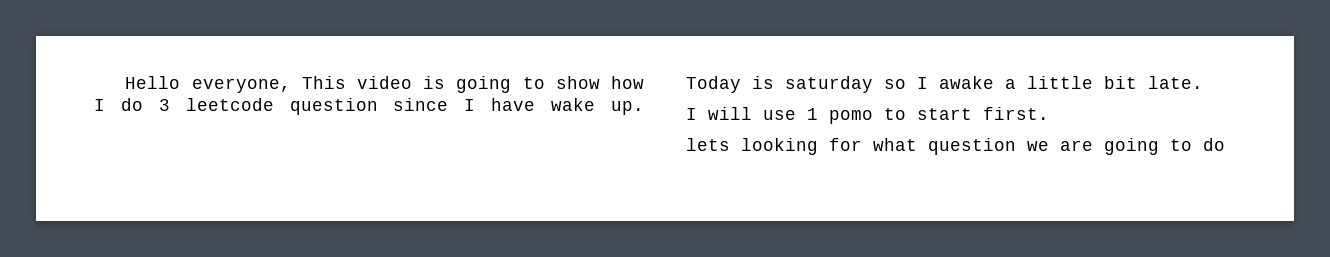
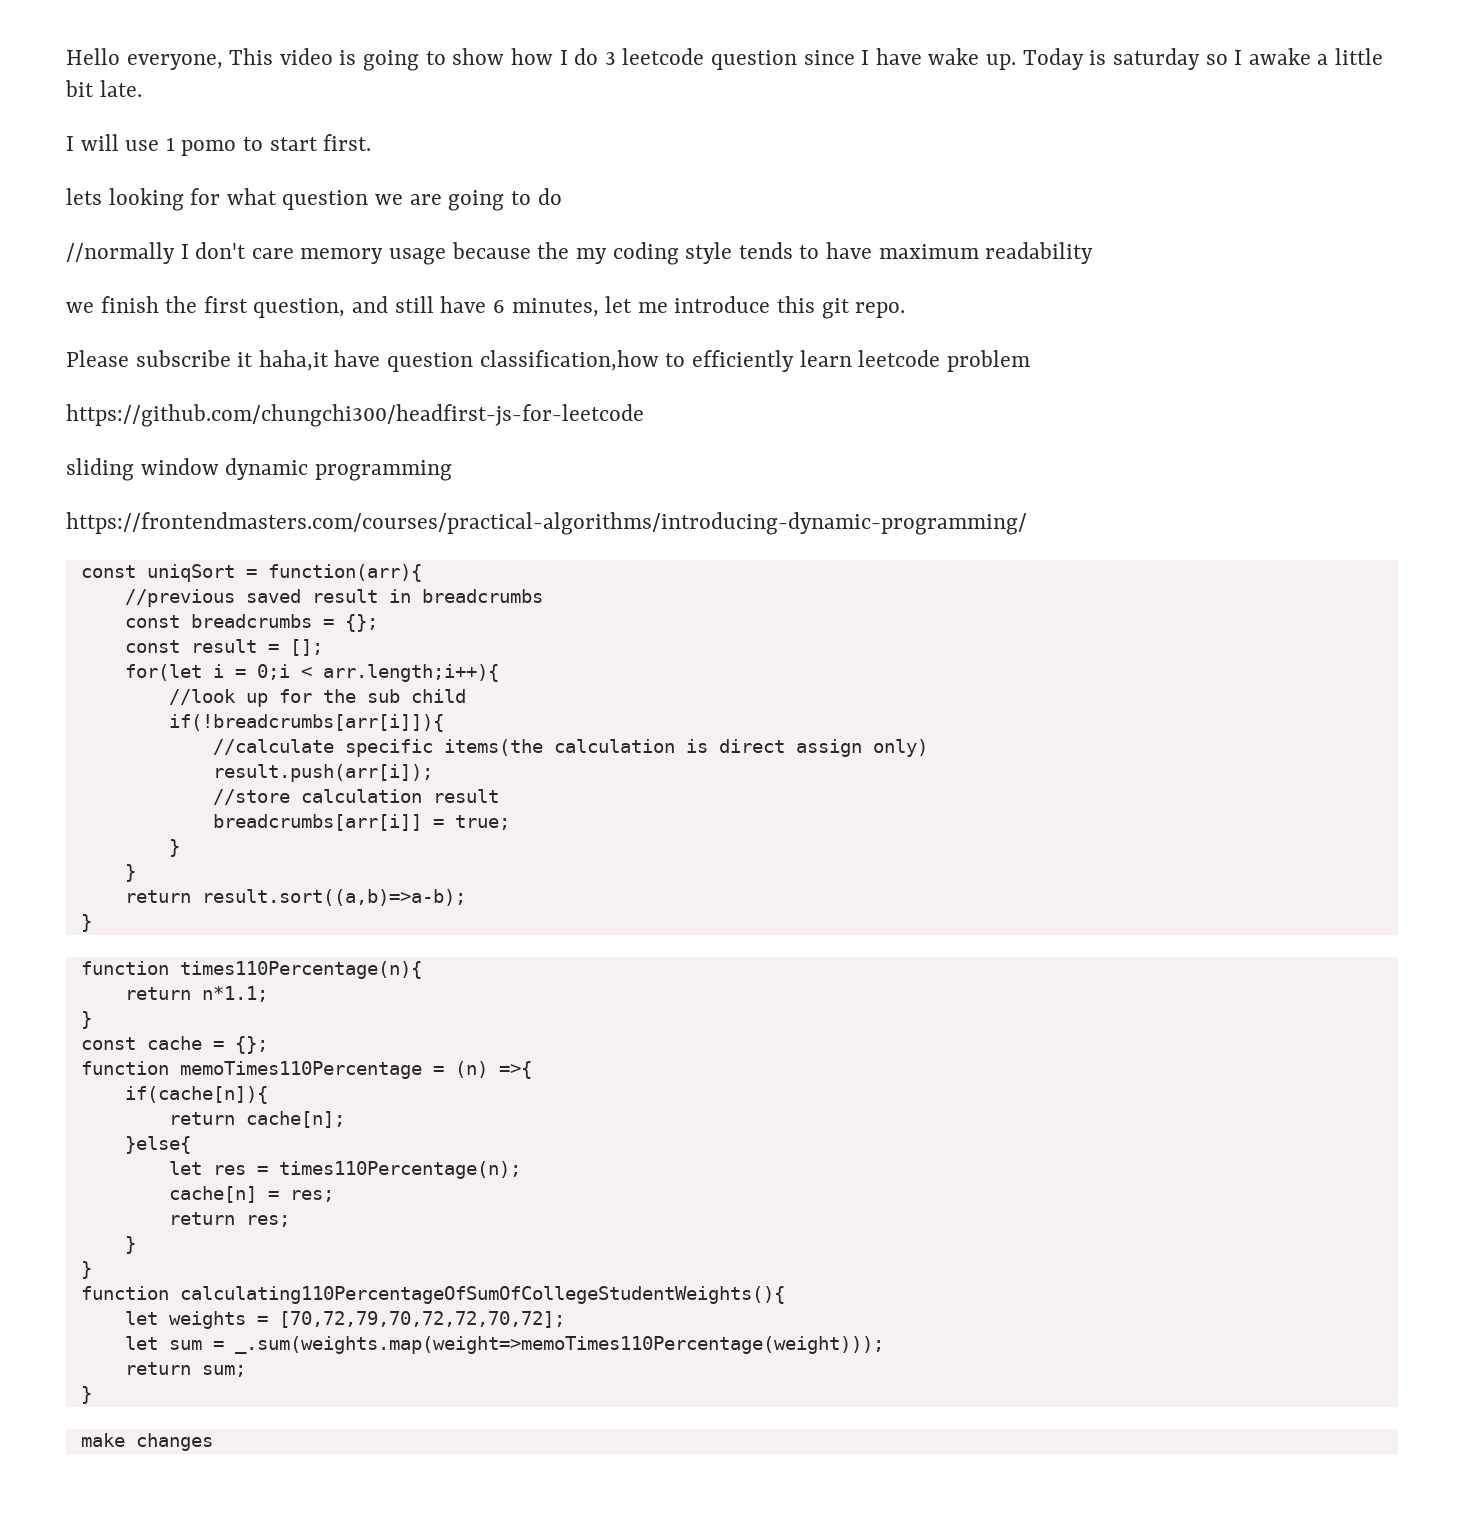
(1225, 144) none -> [66,242,1094,265] [66,296,906,319] [66,350,1030,372] [66,404,644,427] [66,458,452,481] [66,512,1027,535] [80,564,422,582] [124,589,543,607] [124,614,378,632] [124,639,323,656] [124,664,499,682] [168,689,466,707] [168,714,444,732] [212,739,928,757] [212,764,433,782] [212,789,499,805] [212,814,510,831] [168,839,180,857] [124,864,136,882] [124,889,466,906] [80,914,92,932] [80,961,422,979] [124,986,268,1002] [80,1011,92,1029] [80,1036,268,1054] [80,1061,532,1079] [124,1086,268,1104] [168,1111,345,1128] [124,1136,191,1154] [168,1161,521,1179] [168,1186,334,1203] [168,1212,290,1227] [124,1236,136,1254] [80,1261,92,1279] [80,1286,785,1304] [124,1311,565,1329] [124,1336,884,1354] [124,1362,246,1377] [80,1386,92,1404] [80,1433,213,1451] // //normally I don't care memory usage because the my coding style tends to have maximum readability // we finish the first question, and still have 6 minutes, let me introduce this git repo. // Please subscribe it haha,it have question classification,how to efficiently learn leetcode problem // https://github.com/chungchi300/headfirst-js-for-leetcode // sliding window dynamic programming // https://frontendmasters.com/courses/practical-algorithms/introducing-dynamic-programming/ // const uniqSort = function(arr){ // //previous saved result in breadcrumbs // const breadcrumbs = {}; // const result = []; // for(let i = 0;i < arr.length;i++){ // //look up for the sub child // if(!breadcrumbs[arr[i]]){ // //calculate specific items(the calculation is direct assign only) // result.push(arr[i]); // //store calculation result // breadcrumbs[arr[i]] = true; // } // } // return result.sort((a,b)=>a-b); // } // function times110Percentage(n){ // return n*1.1; // } // const cache = {}; // function memoTimes110Percentage = (n) =>{ // if(cache[n]){ // return cache[n]; // }else{ // let res = times110Percentage(n); // cache[n] = res; // return res; // } // } // function calculating110PercentageOfSumOfCollegeStudentWeights(){ // let weights = [70,72,79,70,72,72,70,72]; // let sum = _.sum(weights.map(weight=>memoTimes110Percentage(weight))); // return sum; // } // make changes

